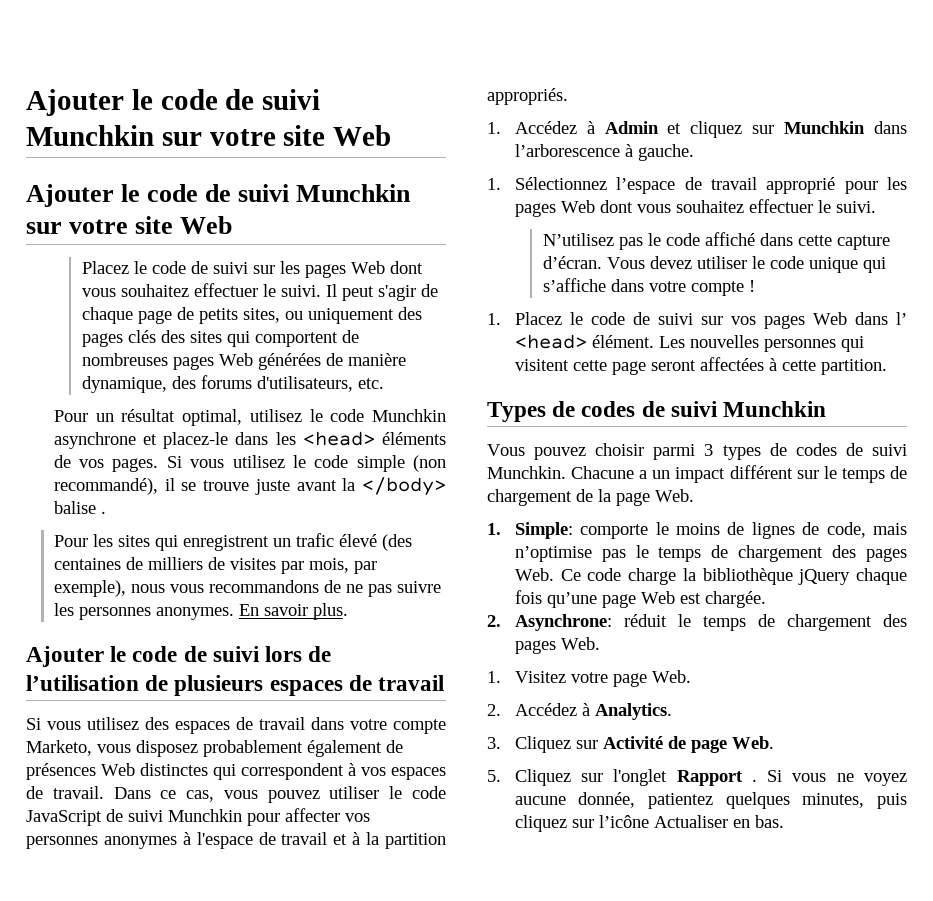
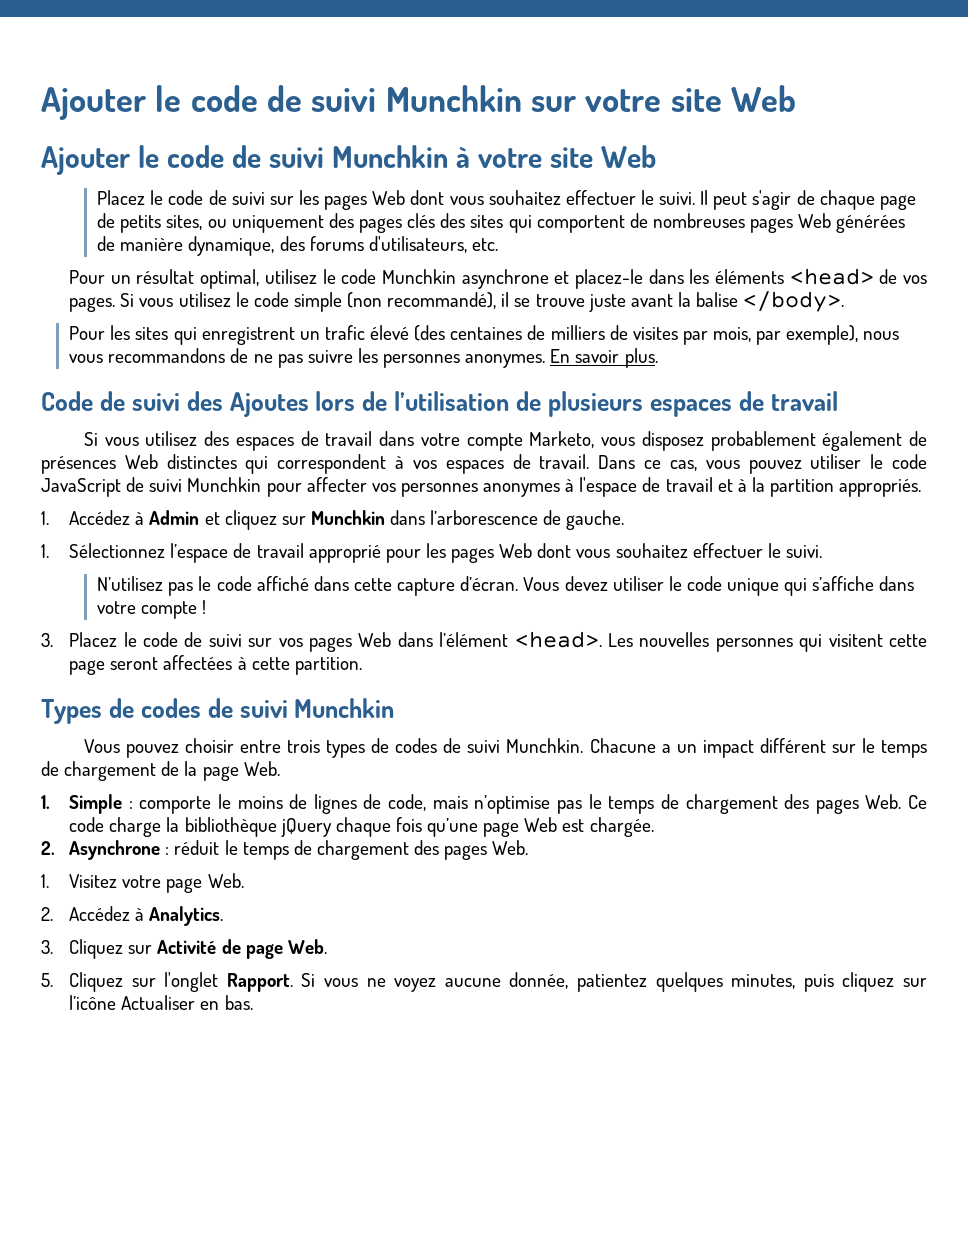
[26,222,62,234] sur -> [455,147,470,168] à
[302,431,446,446] <head> éléments -> [714,268,874,285] éléments <head>
[362,477,447,496] [53,501,106,514] </body> balise . -> [696,291,845,312] balise </body>.
[26,646,260,667] Ajouter le code de suivi -> [41,391,309,417] Code de suivi des Ajoutes
[624,144,633,157] à -> [543,510,562,525] de
[487,313,501,325] 1. -> [41,633,53,647] 3.
[896,312,907,325] [514,334,654,349] l’ <head> élément. -> [439,631,602,648] l’élément <head>.
[653,444,714,460] parmi 3 -> [239,740,321,753] entre trois
[514,522,573,539] Simple: -> [69,794,133,814] Simple :
[514,614,612,631] Asynchrone: -> [69,840,170,860] Asynchrone :
[676,770,757,786] Rapport . -> [226,973,293,992] Rapport.

